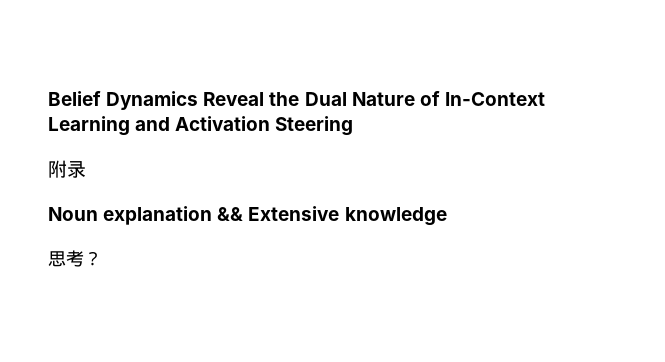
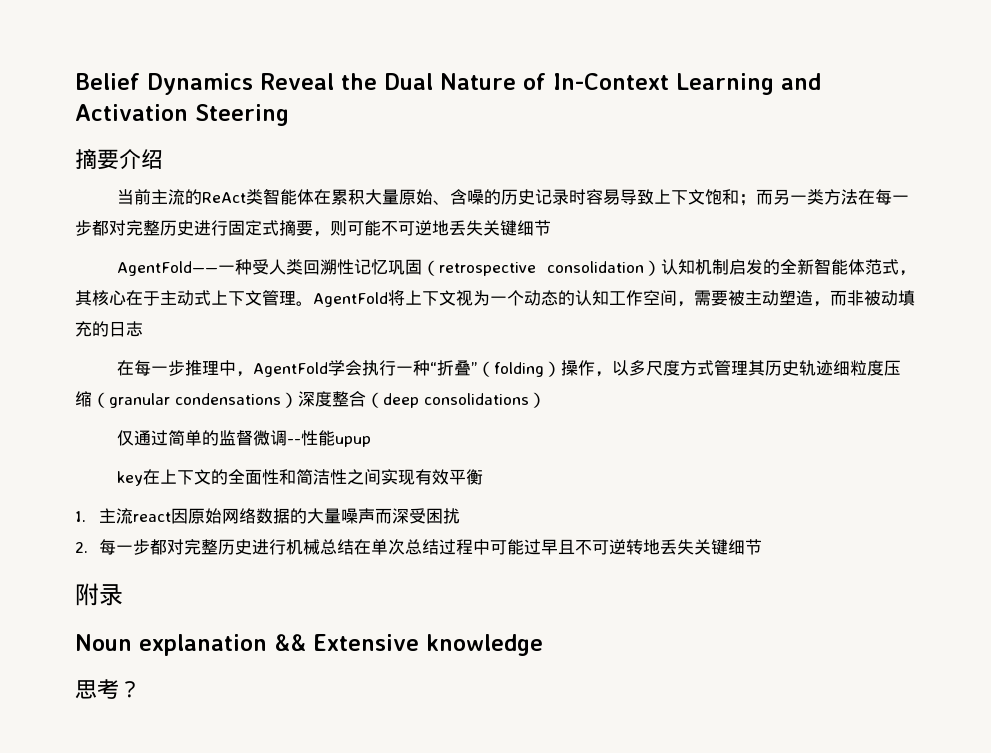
(354, 126) none -> [75,149,163,170] [116,188,909,206] [75,220,551,237] [116,258,916,276] [75,290,915,307] [75,321,143,337] [116,360,901,377] [75,391,546,408] [116,430,371,447] [116,469,483,486] [75,508,461,524] [75,539,763,555] // 摘要介绍 // 当前主流的ReAct类智能体在累积大量原始、含噪的历史记录时容易导致上下文饱和；而另一类方法在每一步都对完整历史进行固定式摘要，则可能不可逆地丢失关键细节 // AgentFold——一种受人类回溯性记忆巩固（retrospective consolidation）认知机制启发的全新智能体范式，其核心在于主动式上下文管理。AgentFold将上下文视为一个动态的认知工作空间，需要被主动塑造，而非被动填充的日志 // 在每一步推理中，AgentFold学会执行一种“折叠”（folding）操作，以多尺度方式管理其历史轨迹细粒度压缩（granular condensations）深度整合（deep consolidations） // 仅通过简单的监督微调--性能upup // key在上下文的全面性和简洁性之间实现有效平衡 // 1.主流react因原始网络数据的大量噪声而深受困扰 // 2.每一步都对完整历史进行机械总结在单次总结过程中可能过早且不可逆转地丢失关键细节

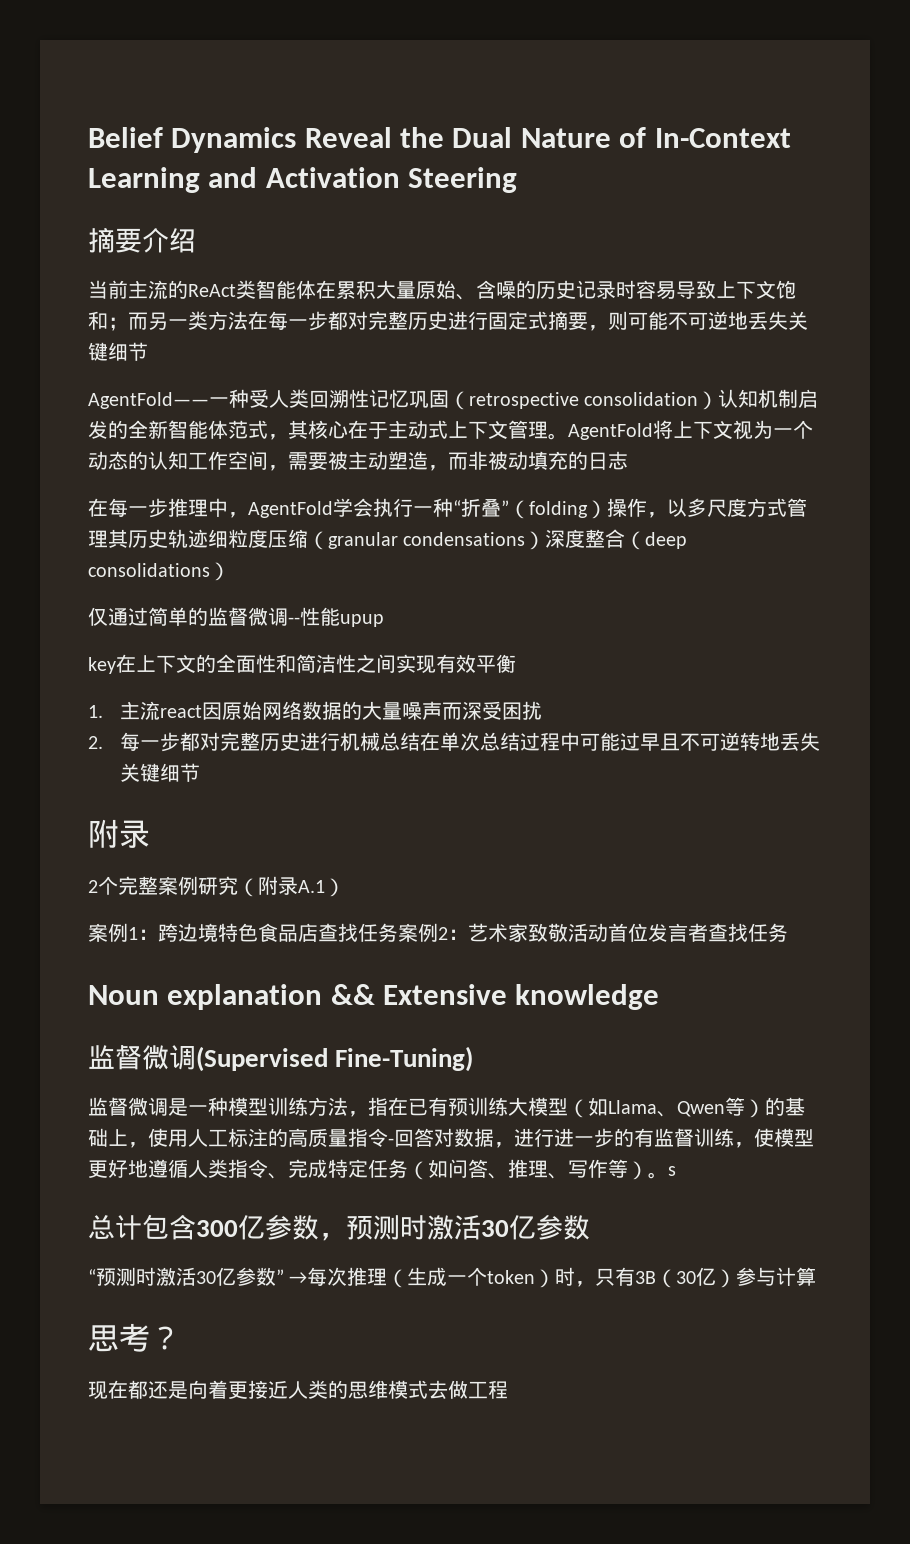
(123, 595) none -> [88,876,345,897] [88,923,788,942] // 2个完整案例研究（附录A.1） // 案例1：跨边境特色食品店查找任务案例2：艺术家致敬活动首位发言者查找任务
[75,679,141,699] 思考？ -> [88,1045,474,1072] [88,1097,805,1118] [88,1128,814,1148] [88,1159,676,1180] [88,1214,590,1241] [88,1267,817,1288] [88,1323,181,1352] [88,1380,508,1400] 监督微调(Supervised Fine-Tuning) // 监督微调是一种模型训练方法，指在已有预训练大模型（如Llama、Qwen等）的基础上，使用人工标注的高质量指令-回答对数据，进行进一步的有监督训练，使模型更好地遵循人类指令、完成特定任务（如问答、推理、写作等）。s // 总计包含300亿参数，预测时激活30亿参数 // “预测时激活30亿参数” →每次推理（生成一个token）时，只有3B（30亿）参与计算 // 思考？ // 现在都还是向着更接近人类的思维模式去做工程

